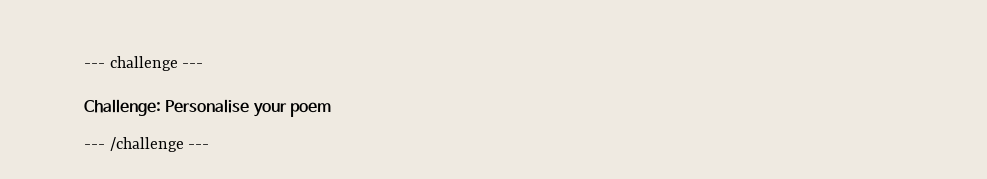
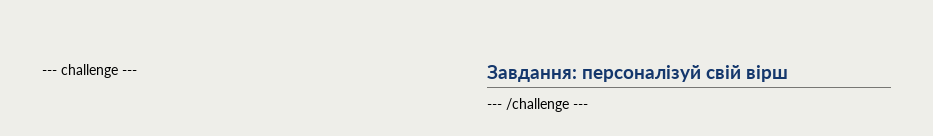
[84,99,331,117] Challenge: Personalise your poem -> [487,65,789,82] Завдання: персоналізуй свій вірш

